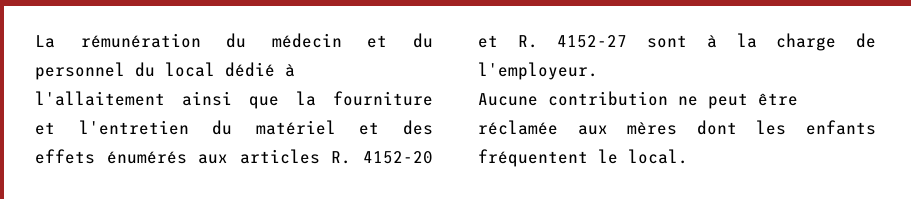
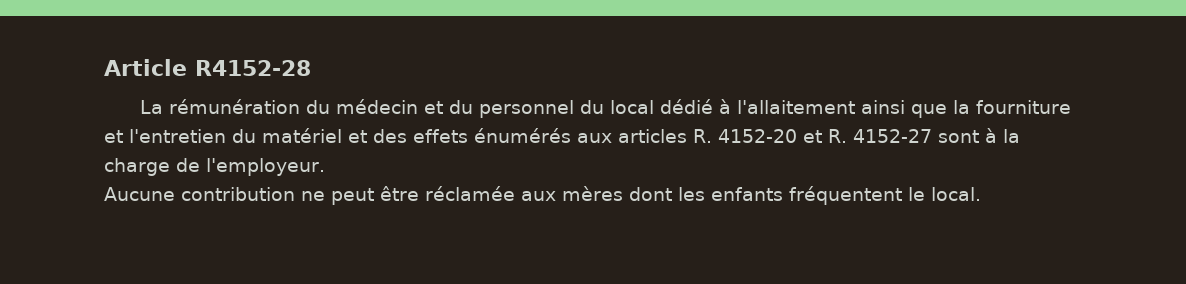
(35, 41) none -> [104,59,311,76] Article R4152-28 //

